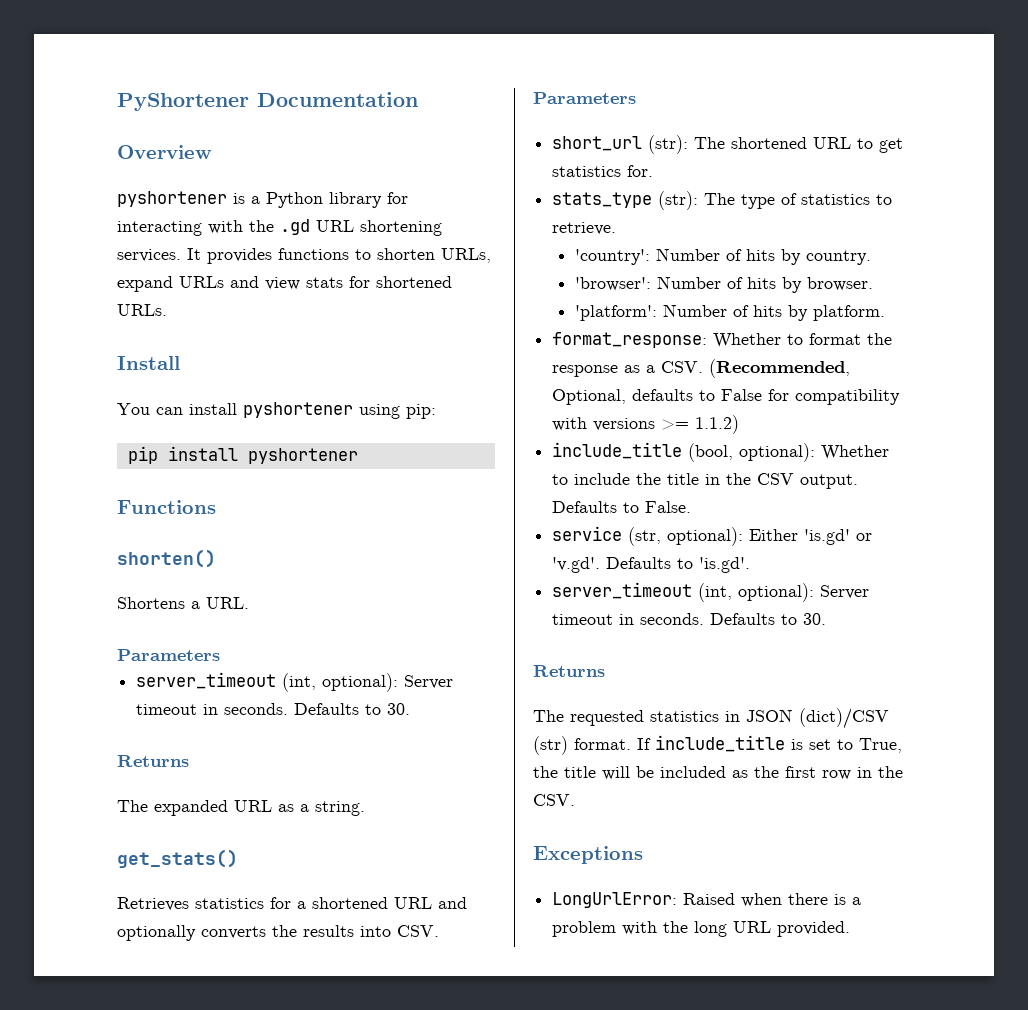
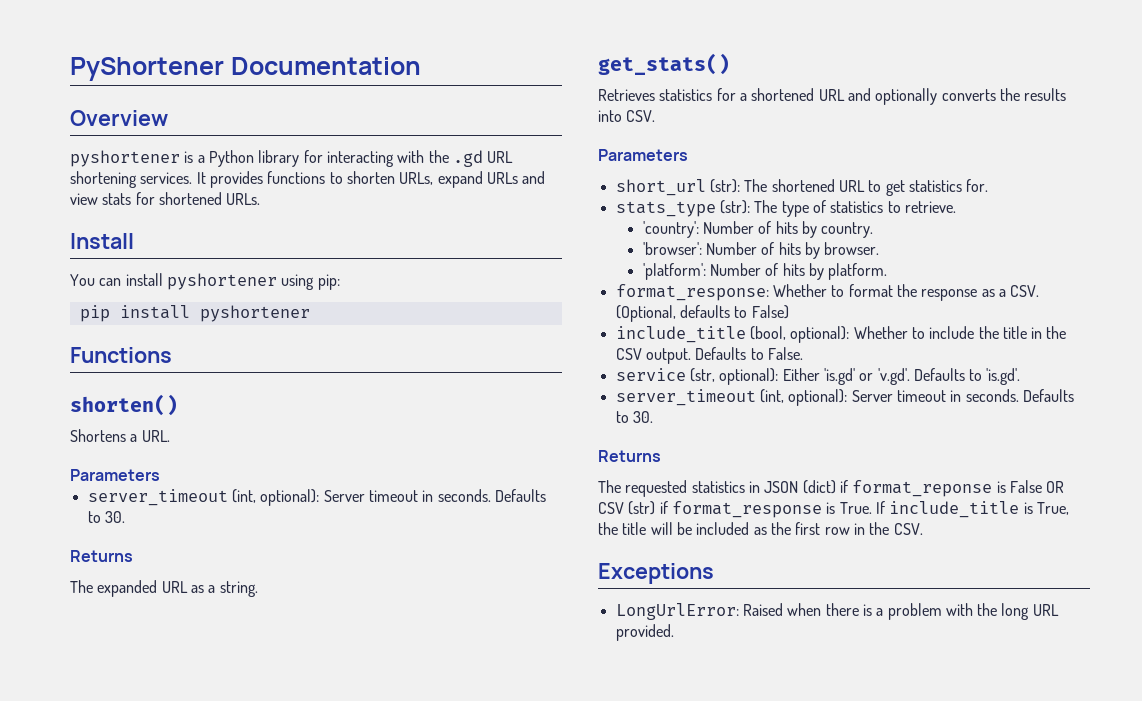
[709,359,851,378] [552,389,901,405] [552,415,740,434] (Recommended, Optional, defaults to False for compatibility with versions >= 1.1.2) -> [615,305,789,322] (Optional, defaults to False)
[799,708,889,729] [533,736,631,755] (dict)/CSV (str) format. -> [802,480,1065,497] [598,501,872,518] (dict) if format_reponse is False OR CSV (str) if format_response is True.
[809,739,853,750] set to -> (1033, 508) none

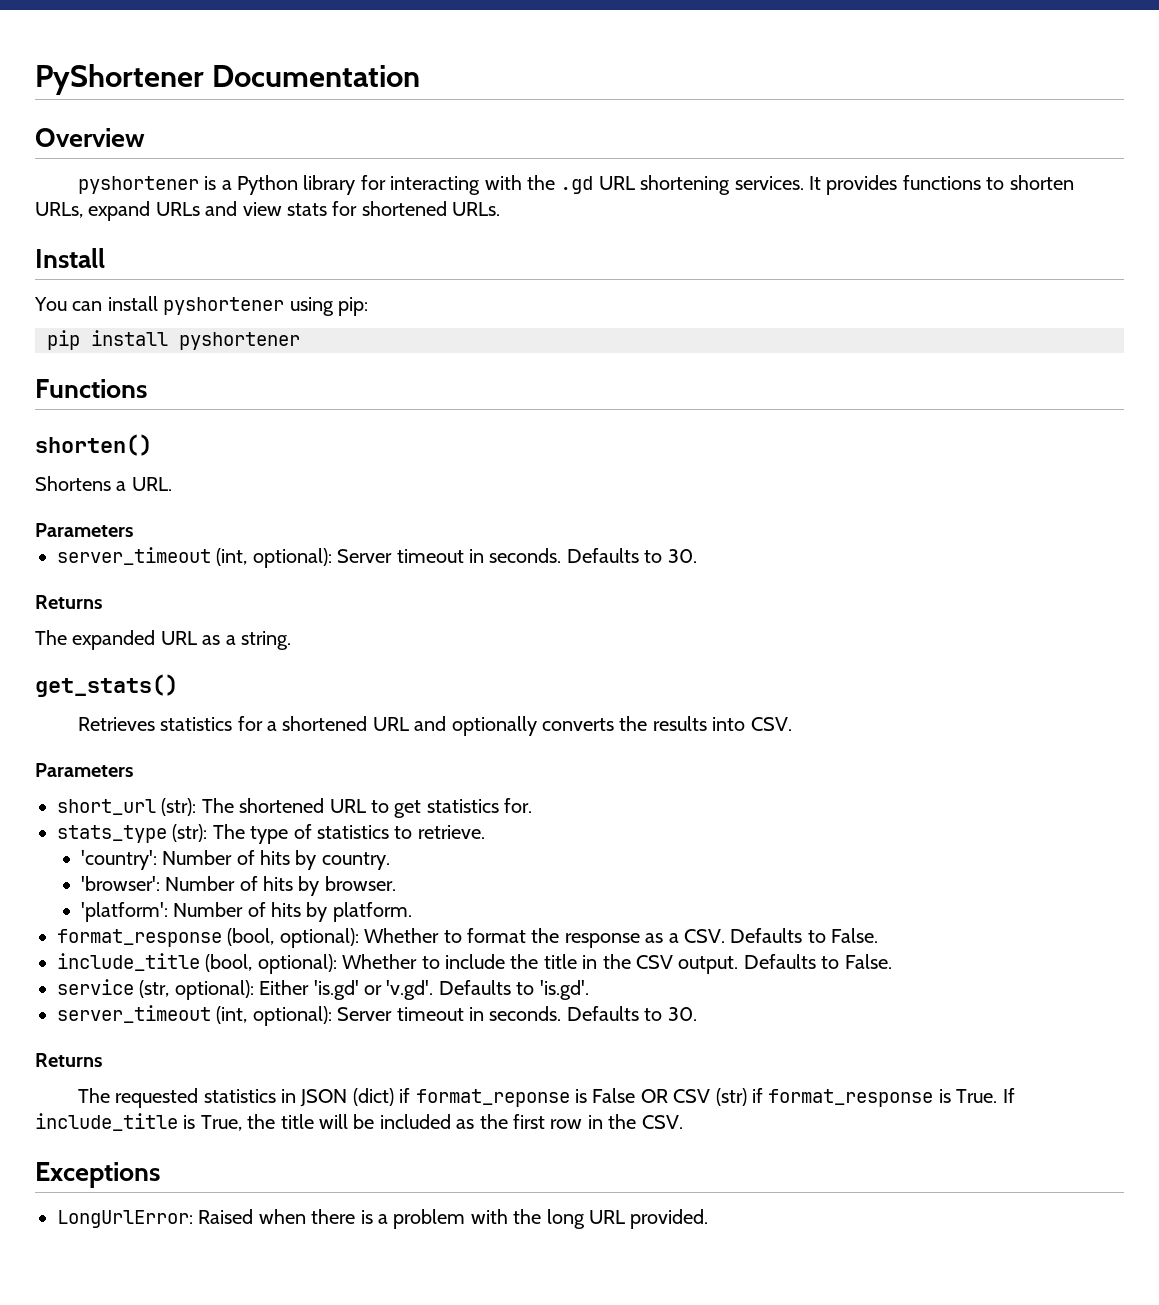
[615,284,769,301] format_response: -> [57,928,359,948] format_response (bool, optional):
[615,305,789,322] (Optional, defaults to False) -> [730,928,879,943] Defaults to False.

